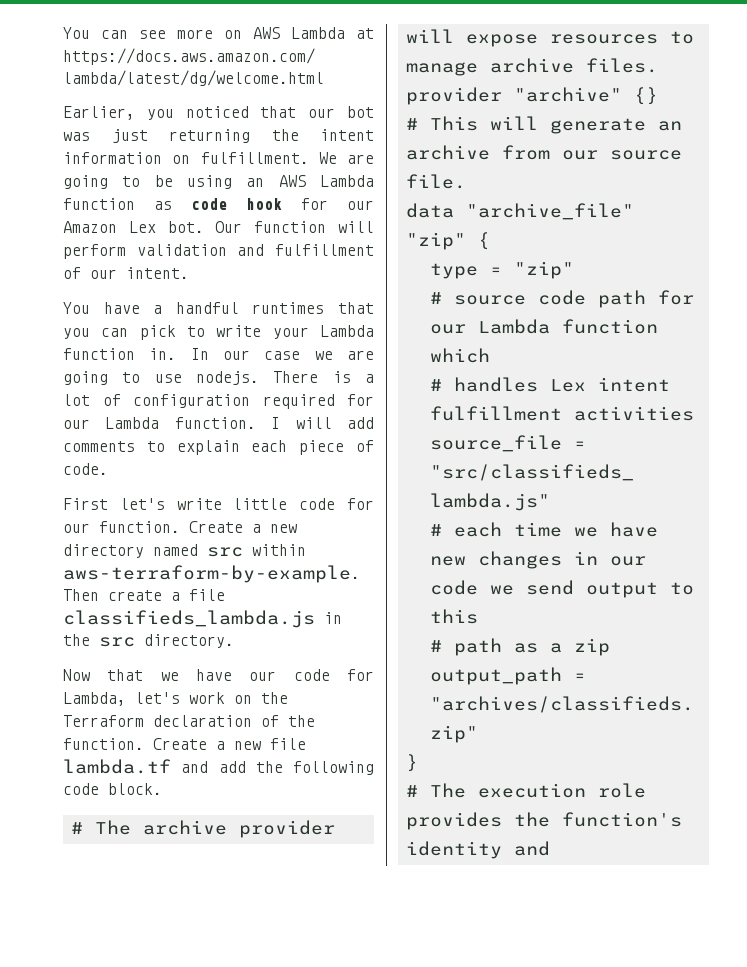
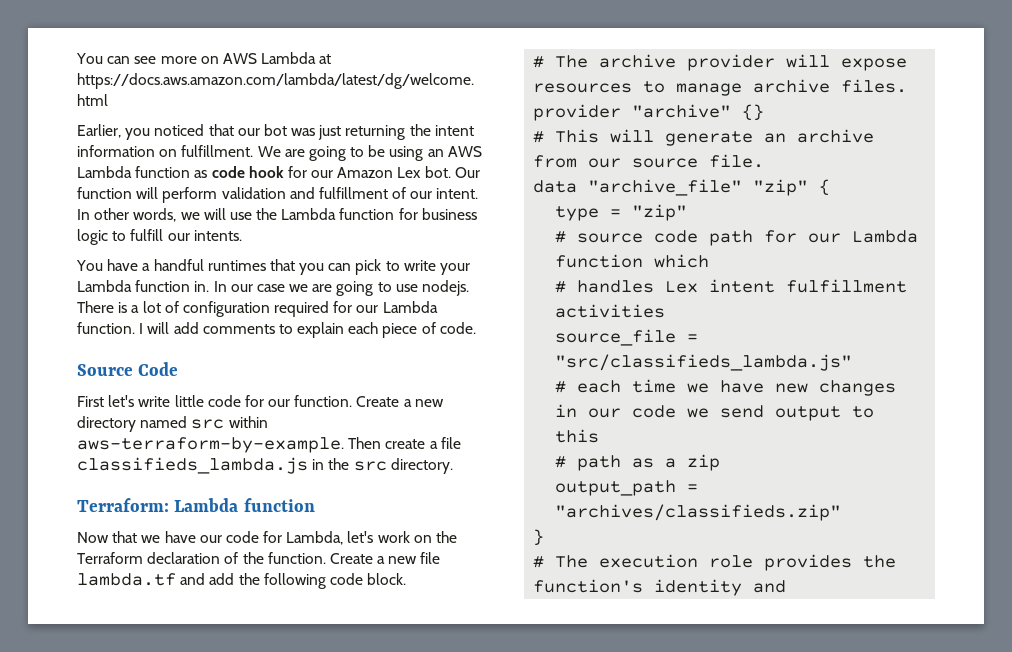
(189, 273) none -> [77,208,477,222] [77,229,242,245] In other words, we will use the Lambda function for business logic to fulfill our intents.
(108, 469) none -> [77,362,179,376] // Source Code
(234, 641) none -> [77,498,315,512] // Terraform: Lambda function

